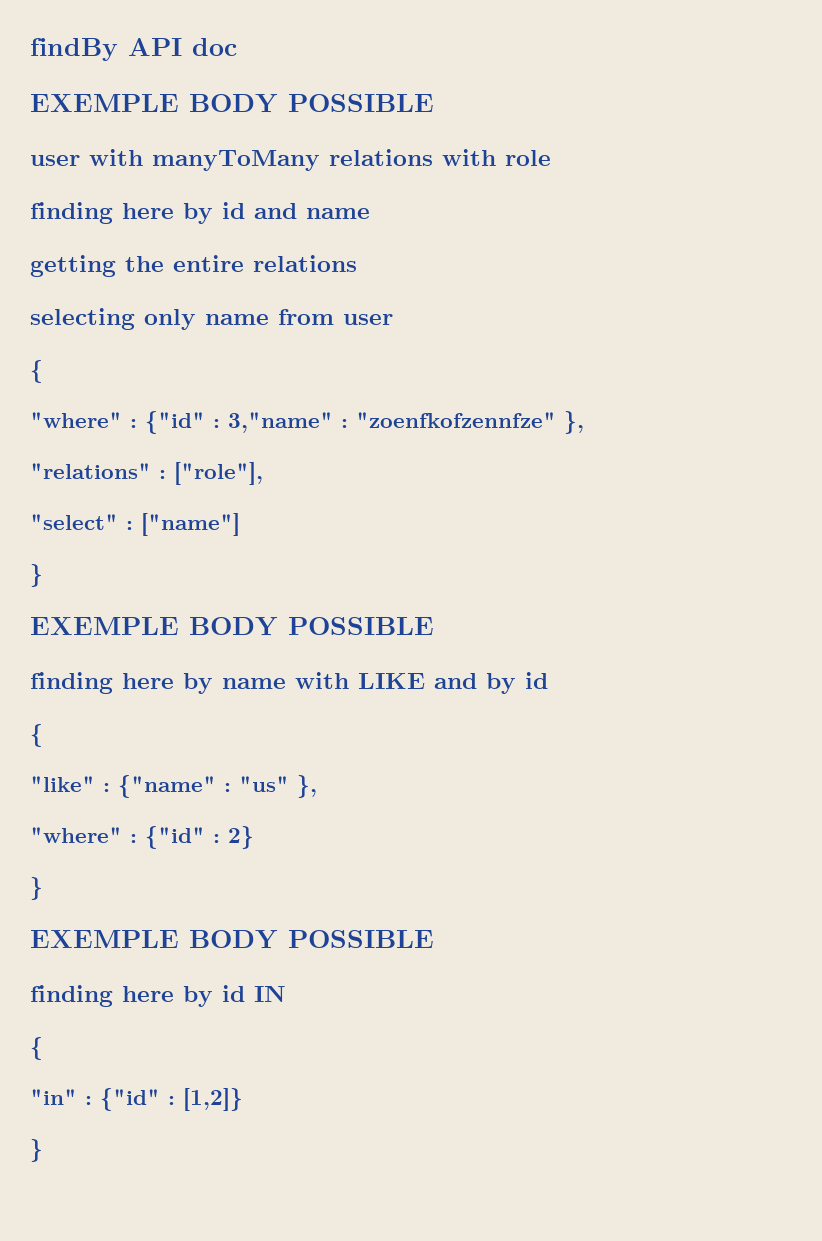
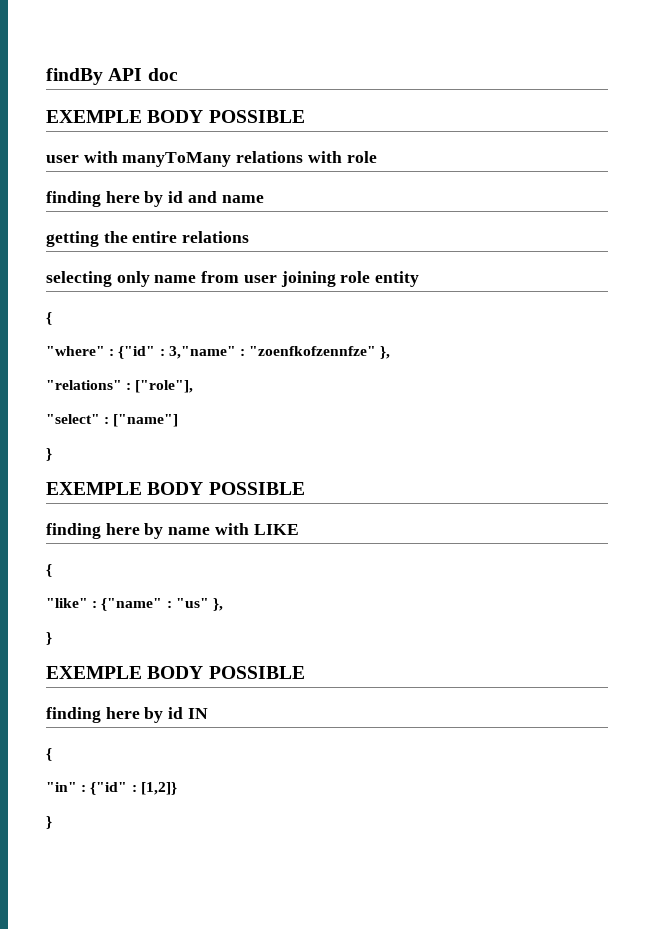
(393, 319) none -> [280,271,420,287] joining role entity
[434,672,548,694] and by id -> (299, 529) none
[30,826,254,849] // "where" : {"id" : 2} -> (223, 604) none

